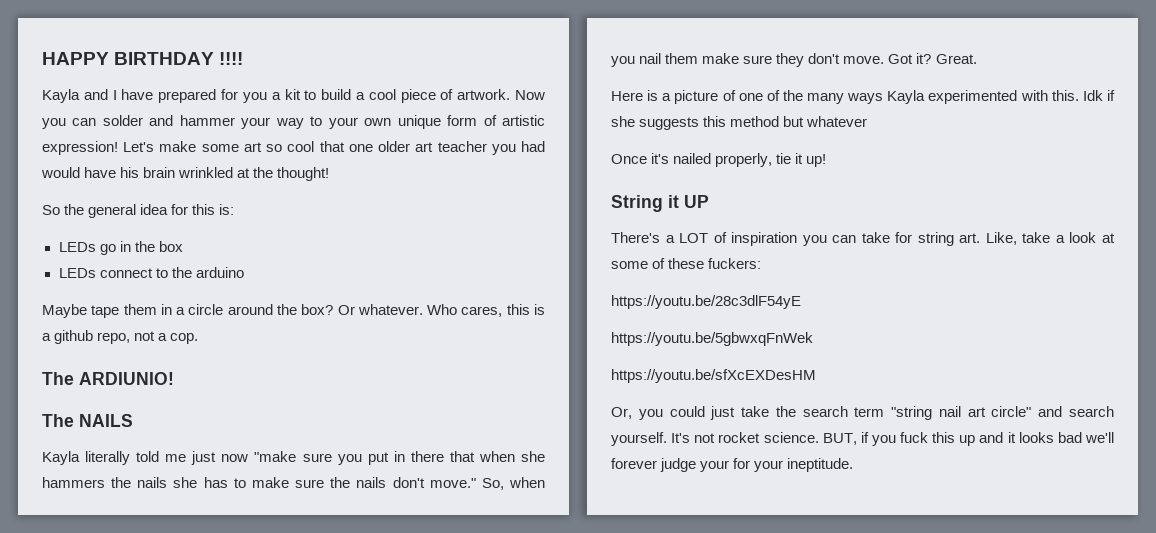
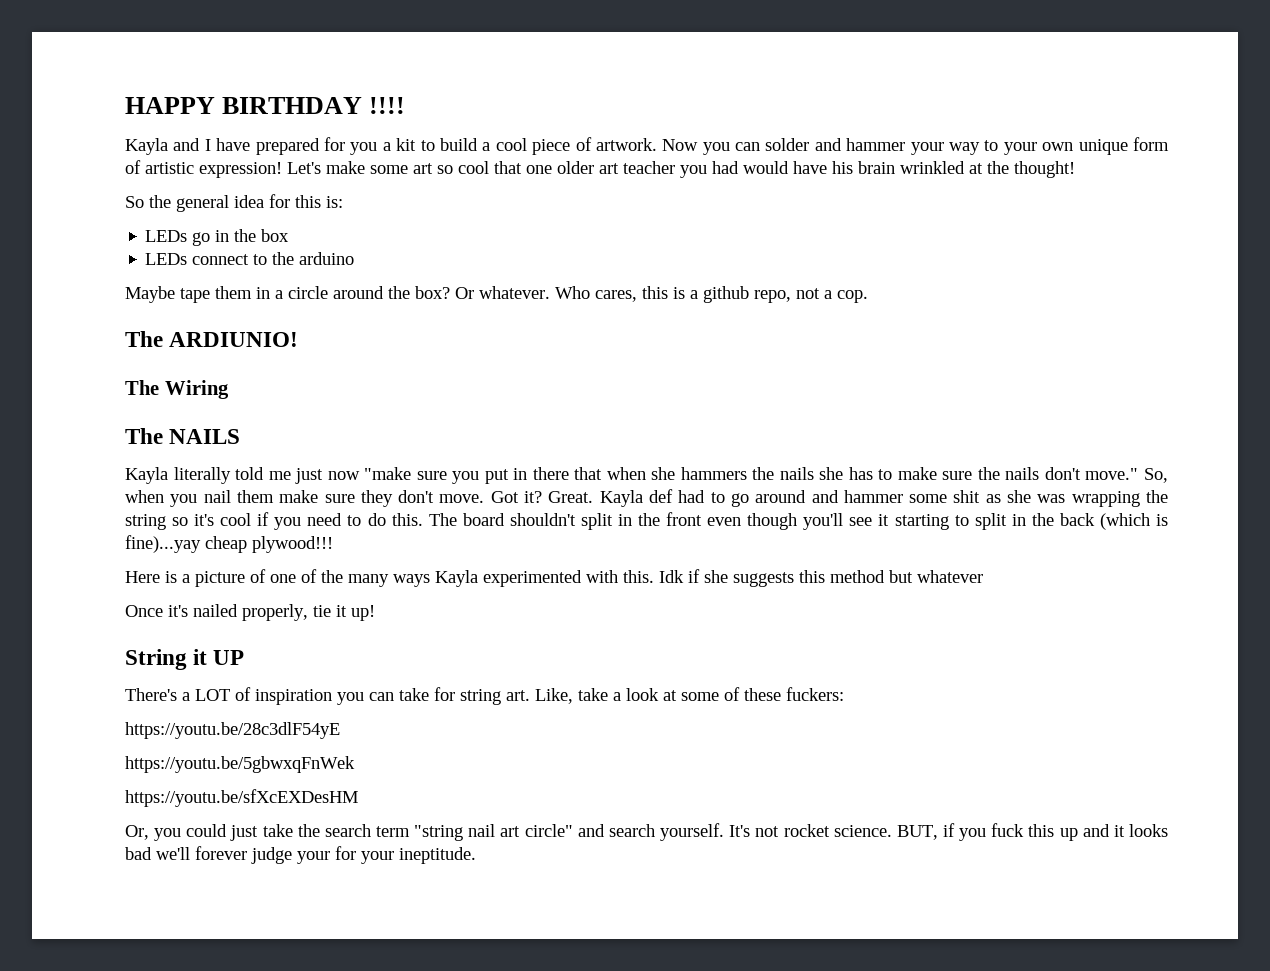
(174, 378) none -> [125,380,229,399] // The Wiring
(977, 59) none -> [599,489,1168,507] [125,512,1169,530] [125,535,333,553] Kayla def had to go around and hammer some shit as she was wrapping the string so it's cool if you need to do this. The board shouldn't split in the front even though you'll see it starting to split in the back (which is fine)...yay cheap plywood!!!

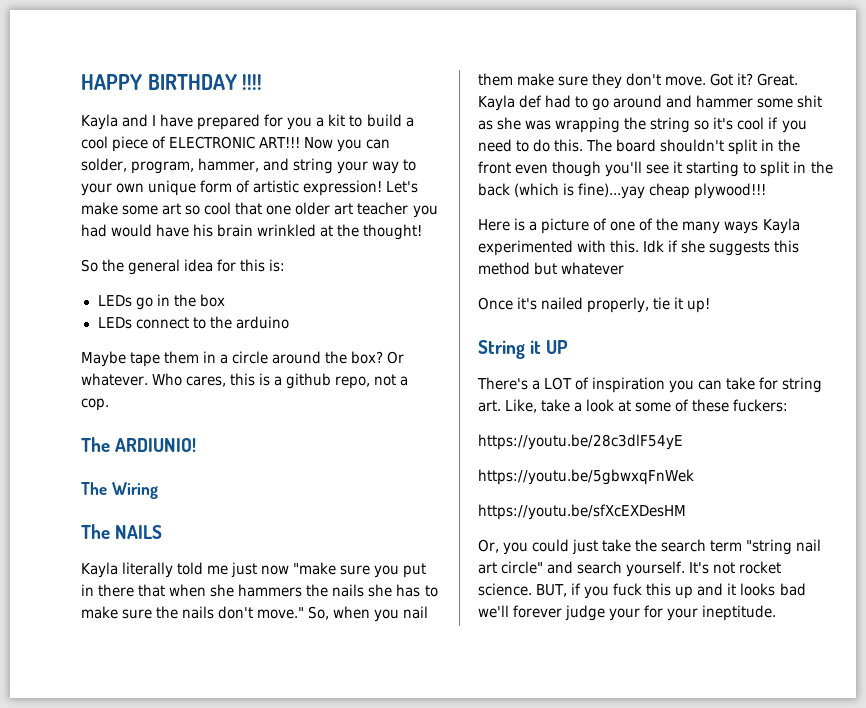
[595,138,657,151] artwork. -> [169,136,301,149] ELECTRONIC ART!!!
[765,138,906,151] solder and hammer -> [81,158,334,174] solder, program, hammer, and string

